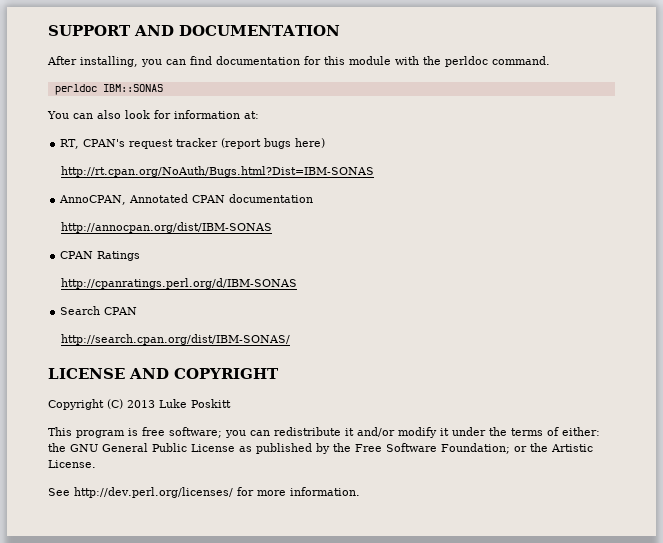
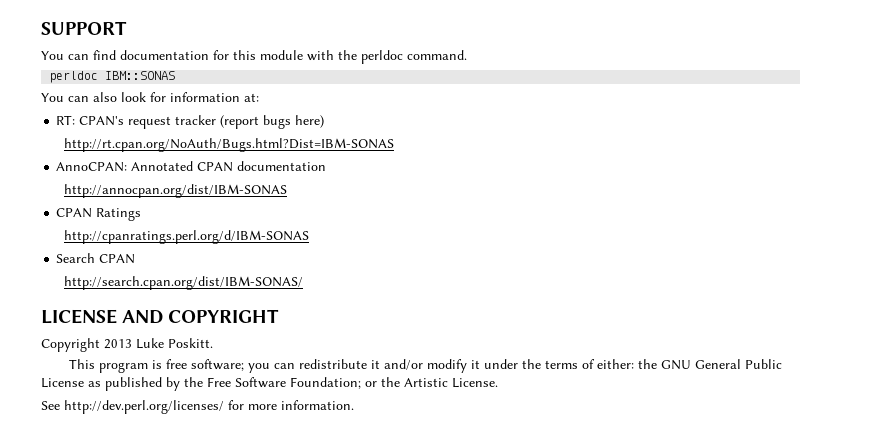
[134,25,340,36] [47,56,162,67] AND DOCUMENTATION // After installing, you -> [41,51,64,60] // You
[60,139,80,149] RT, -> [56,115,76,125] RT:
[59,195,127,205] AnnoCPAN, -> [56,162,128,172] AnnoCPAN:
[107,399,123,409] (C) -> (100, 345) none
[191,399,231,408] Poskitt -> [168,338,213,348] Poskitt.

